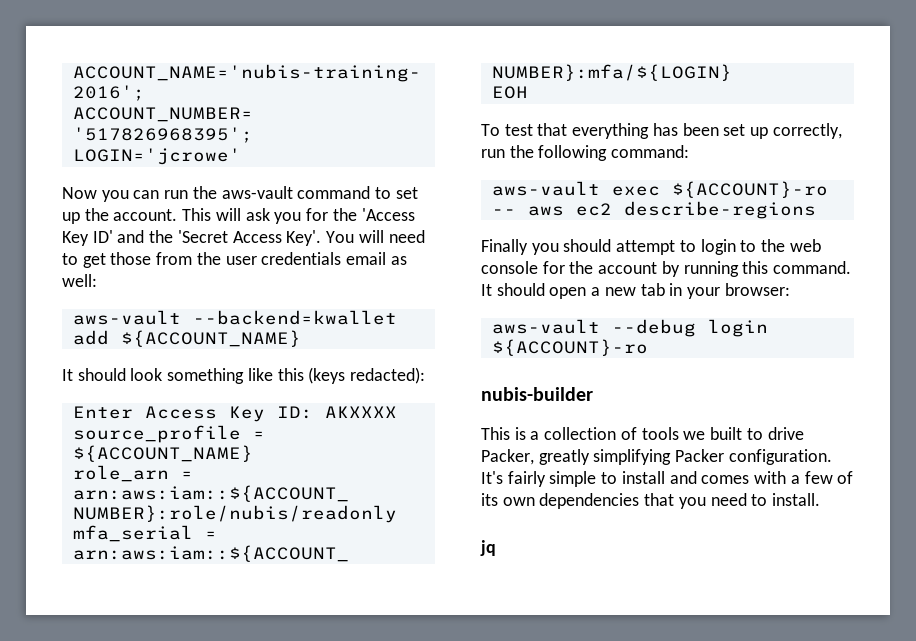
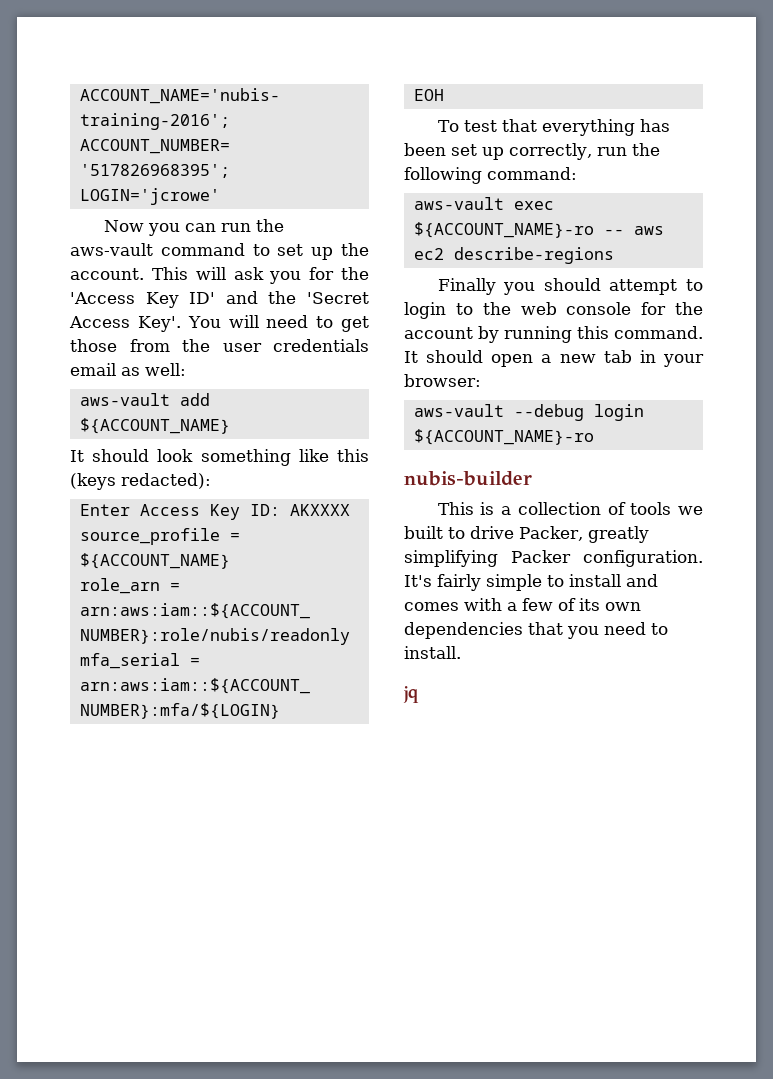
[192,310,397,325] --backend=kwallet -> (170, 399) none
[671,181,828,198] ${ACCOUNT}-ro -> [413,222,594,238] ${ACCOUNT_NAME}-ro
[491,339,648,356] ${ACCOUNT}-ro -> [413,429,594,445] ${ACCOUNT_NAME}-ro

